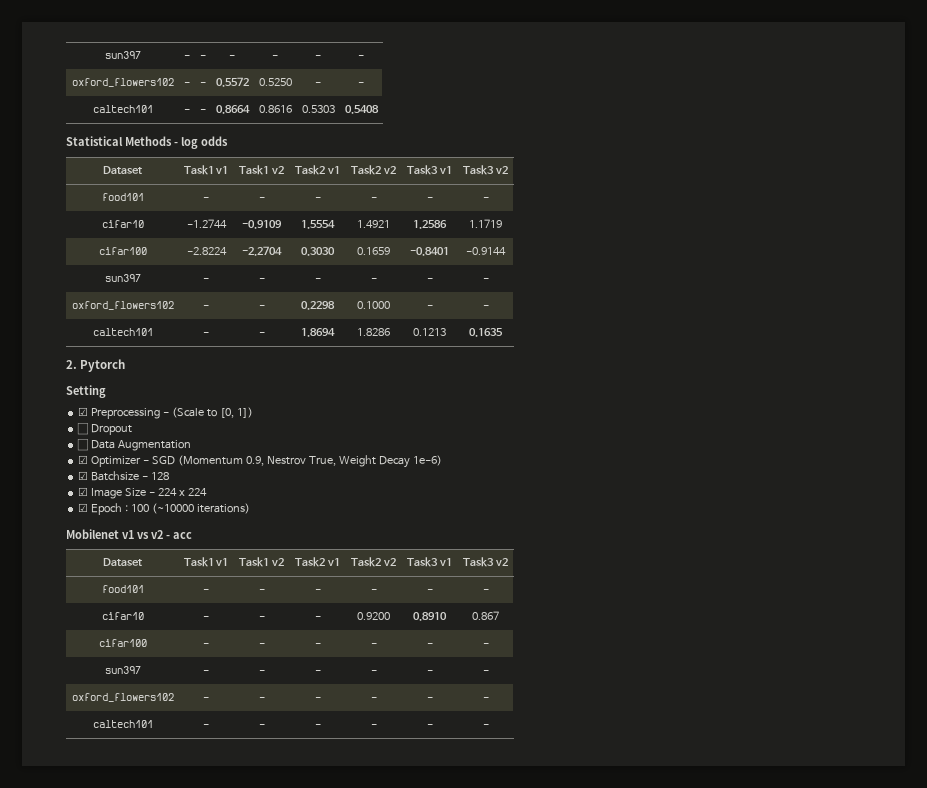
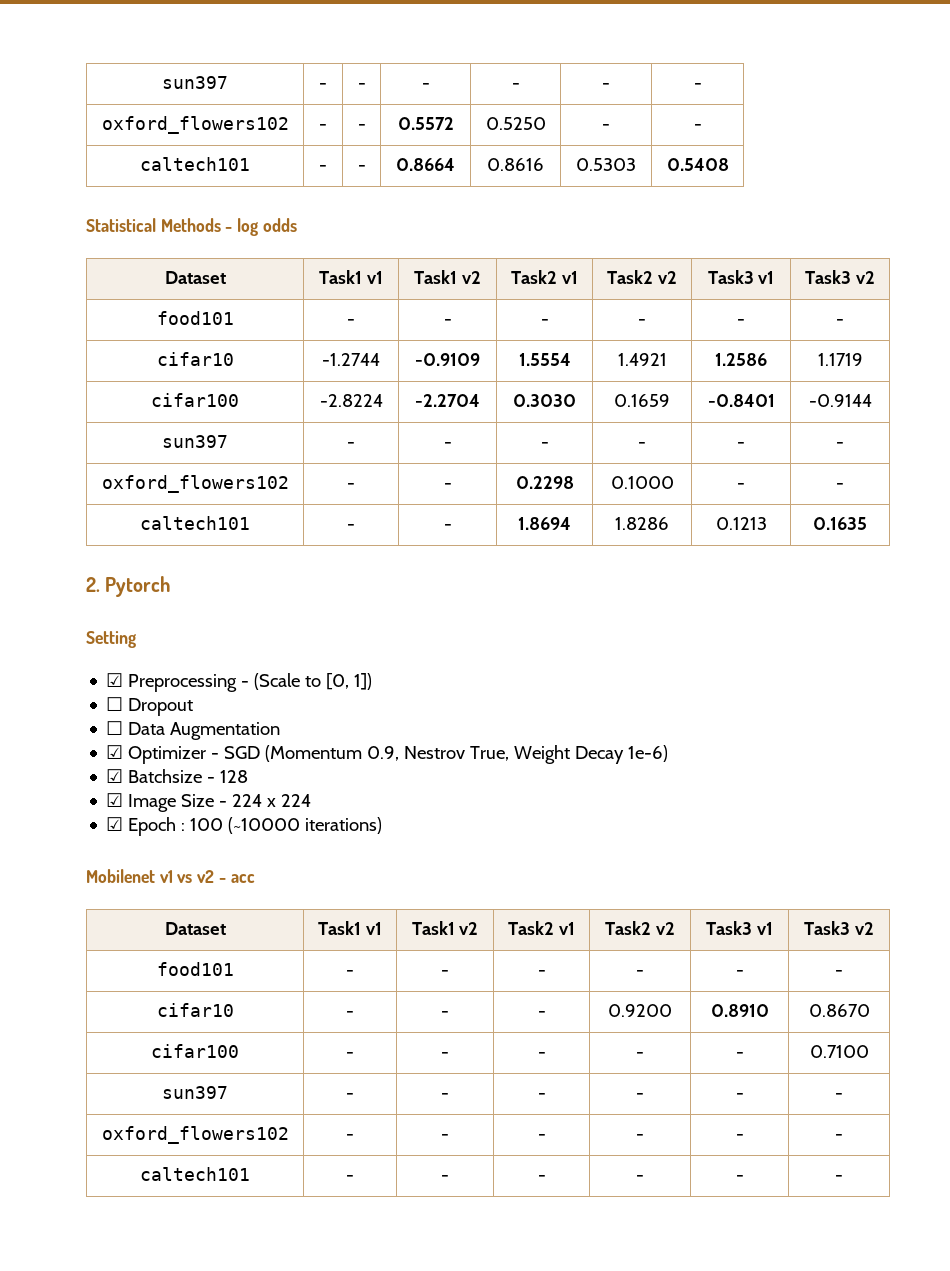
[472,611,499,620] 0.867 -> [808,1004,870,1017] 0.8670
[482,643,489,647] - -> [809,1045,869,1058] 0.7100

